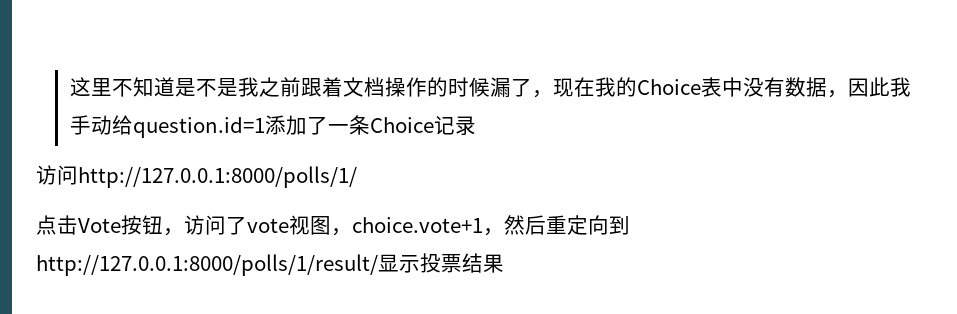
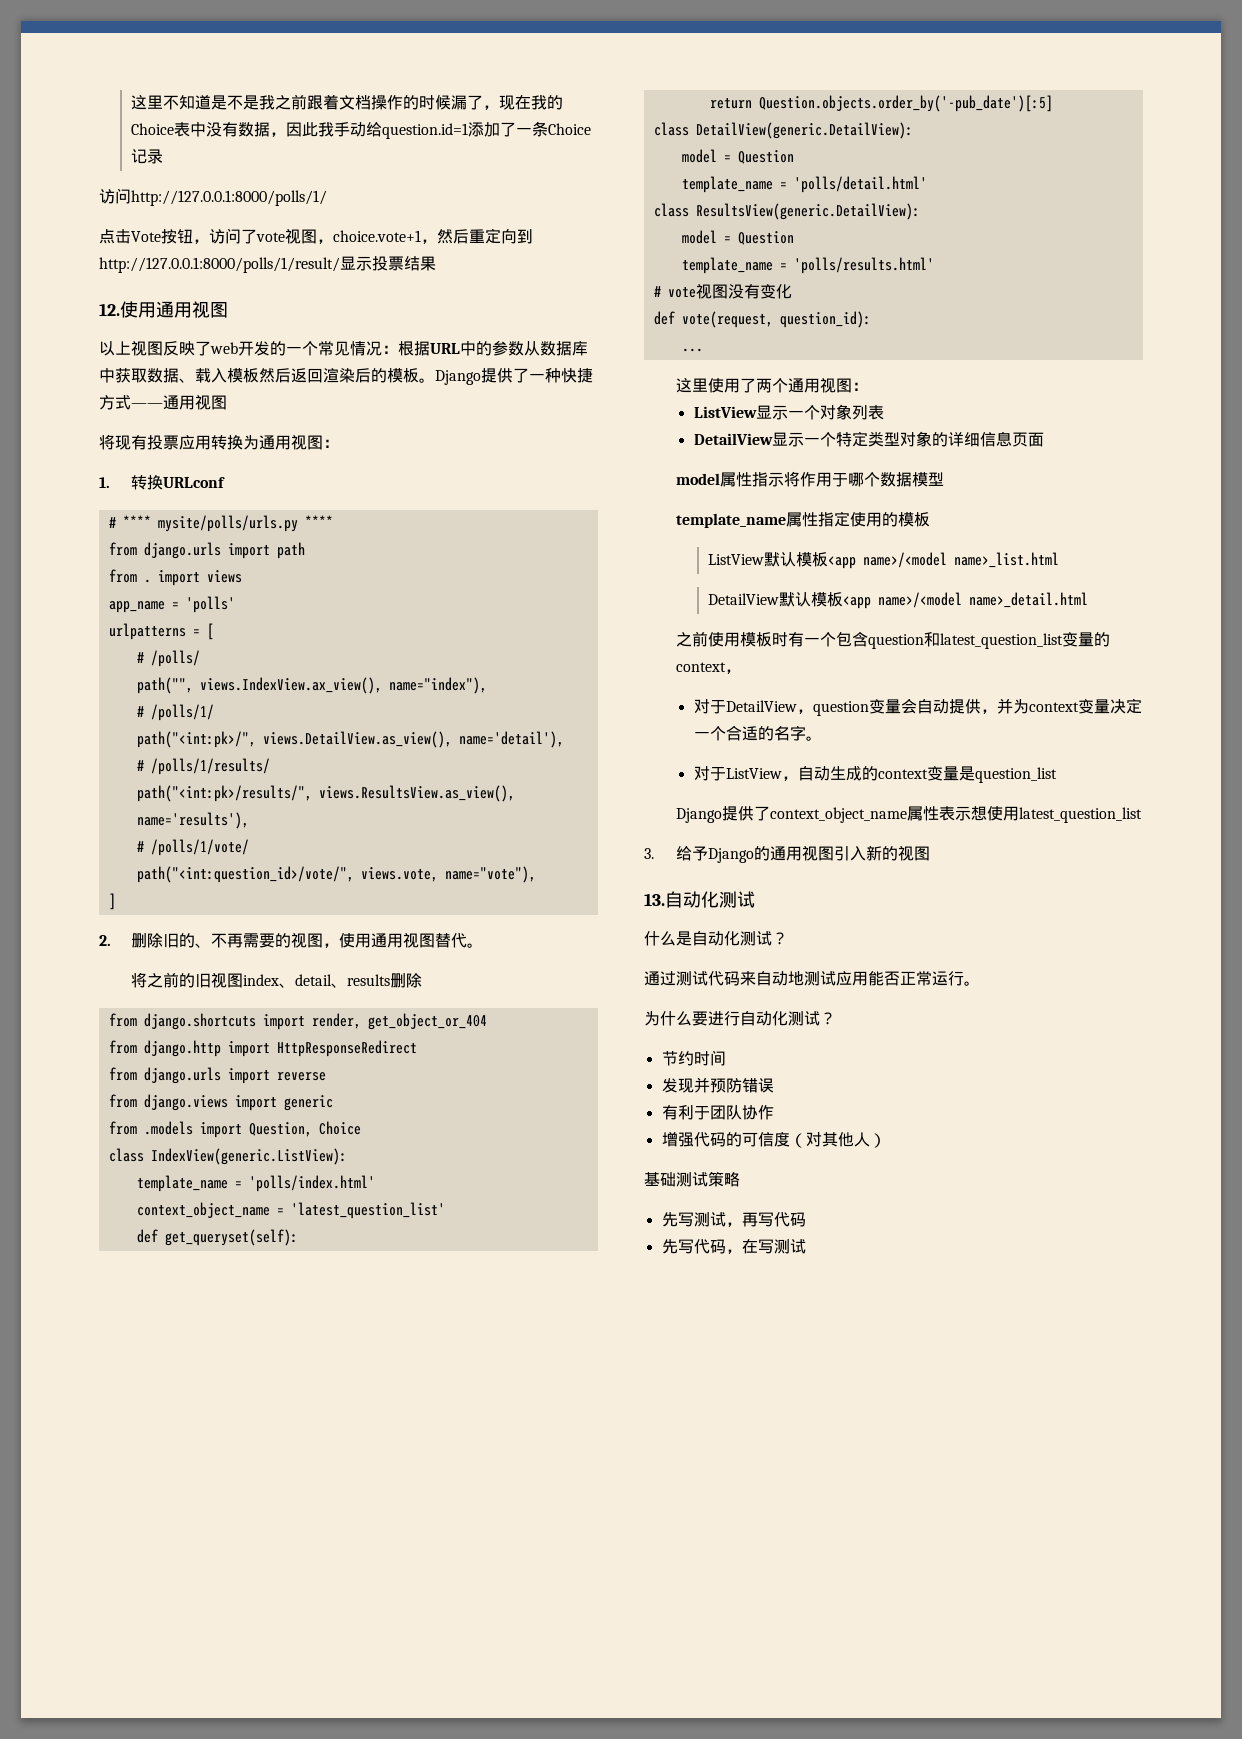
(504, 263) none -> [99,301,228,318] [99,340,588,356] [99,368,593,385] [99,394,227,410] [99,434,339,450] [99,475,225,490] [108,515,333,532] [108,542,305,559] [108,569,242,586] [108,596,235,613] [108,623,214,640] [136,650,200,667] [136,677,487,694] [136,704,214,721] [136,731,564,748] [136,758,270,775] [136,785,515,802] [136,812,249,829] [136,839,249,856] [136,866,536,883] [108,893,116,910] [99,932,483,948] [130,972,422,988] [108,1013,487,1030] [108,1040,417,1057] [108,1067,326,1084] [108,1094,333,1111] [108,1121,361,1138] [108,1148,347,1165] [136,1175,375,1192] [136,1202,445,1219] [136,1229,298,1246] [709,95,1053,112] [653,122,913,139] [681,149,794,164] [681,176,927,193] [653,203,920,220] [681,230,794,245] [681,257,934,274] [653,283,792,299] [653,311,871,328] [681,348,703,352] [675,377,868,393] [693,404,884,420] [693,431,1044,447] [675,471,944,487] [675,511,930,528] [707,552,1059,569] [707,592,1088,609] [675,631,1110,649] [675,662,741,674] [693,698,1142,716] [693,725,822,741] [693,766,1057,783] [675,806,1142,823] [644,845,930,863] [644,891,755,908] [644,931,788,946] [644,971,980,986] [644,1011,836,1026] [661,1050,726,1066] [661,1077,774,1093] [661,1105,774,1120] [661,1131,886,1148] [644,1171,740,1187] [661,1212,806,1227] [661,1239,806,1254] // 12.使用通用视图 // 以上视图反映了web开发的一个常见情况：根据URL中的参数从数据库中获取数据、载入模板然后返回渲染后的模板。Django提供了一种快捷方式——通用视图 // 将现有投票应用转换为通用视图： // 1.转换URLconf // # **** mysite/polls/urls.py **** // from django.urls import path // from . import views // app_name = 'polls' // urlpatterns = [ // # /polls/ // path("", views.IndexView.ax_view(), name="index"), // # /polls/1/ // path("<int:pk>/", views.DetailView.as_view(), name='detail'), // # /polls/1/results/ // path("<int:pk>/results/", views.ResultsView.as_view(), name='results'), // # /polls/1/vote/ // path("<int:question_id>/vote/", views.vote, name="vote"), // ] // 2.删除旧的、不再需要的视图，使用通用视图替代。 // 将之前的旧视图index、detail、results删除 // from django.shortcuts import render, get_object_or_404 // from django.http import HttpResponseRedirect // from django.urls import reverse // from django.views import generic // from .models import Question, Choice // class IndexView(generic.ListView): // template_name = 'polls/index.html' // context_object_name = 'latest_question_list' // def get_queryset(self): // return Question.objects.order_by('-pub_date')[:5] // class DetailView(generic.DetailView): // model = Question // template_name = 'polls/detail.html' // class ResultsView(generic.DetailView): // model = Question // template_name = 'polls/results.html' // # vote视图没有变化 // def vote(request, question_id): // ... // 这里使用了两个通用视图： // ListView显示一个对象列表 // DetailView显示一个特定类型对象的详细信息页面 // model属性指示将作用于哪个数据模型 // template_name属性指定使用的模板 // ListView默认模板<app name>/<model name>_list.html // DetailView默认模板<app name>/<model name>_detail.html // 之前使用模板时有一个包含question和latest_question_list变量的context， // 对于DetailView，question变量会自动提供，并为context变量决定一个合适的名字。 // 对于ListView，自动生成的context变量是question_list // Django提供了context_object_name属性表示想使用latest_question_list // 3.给予Django的通用视图引入新的视图 // 13.自动化测试 // 什么是自动化测试？ // 通过测试代码来自动地测试应用能否正常运行。 // 为什么要进行自动化测试？ // 节约时间 // 发现并预防错误 // 有利于团队协作 // 增强代码的可信度（对其他人） // 基础测试策略 // 先写测试，再写代码 // 先写代码，在写测试

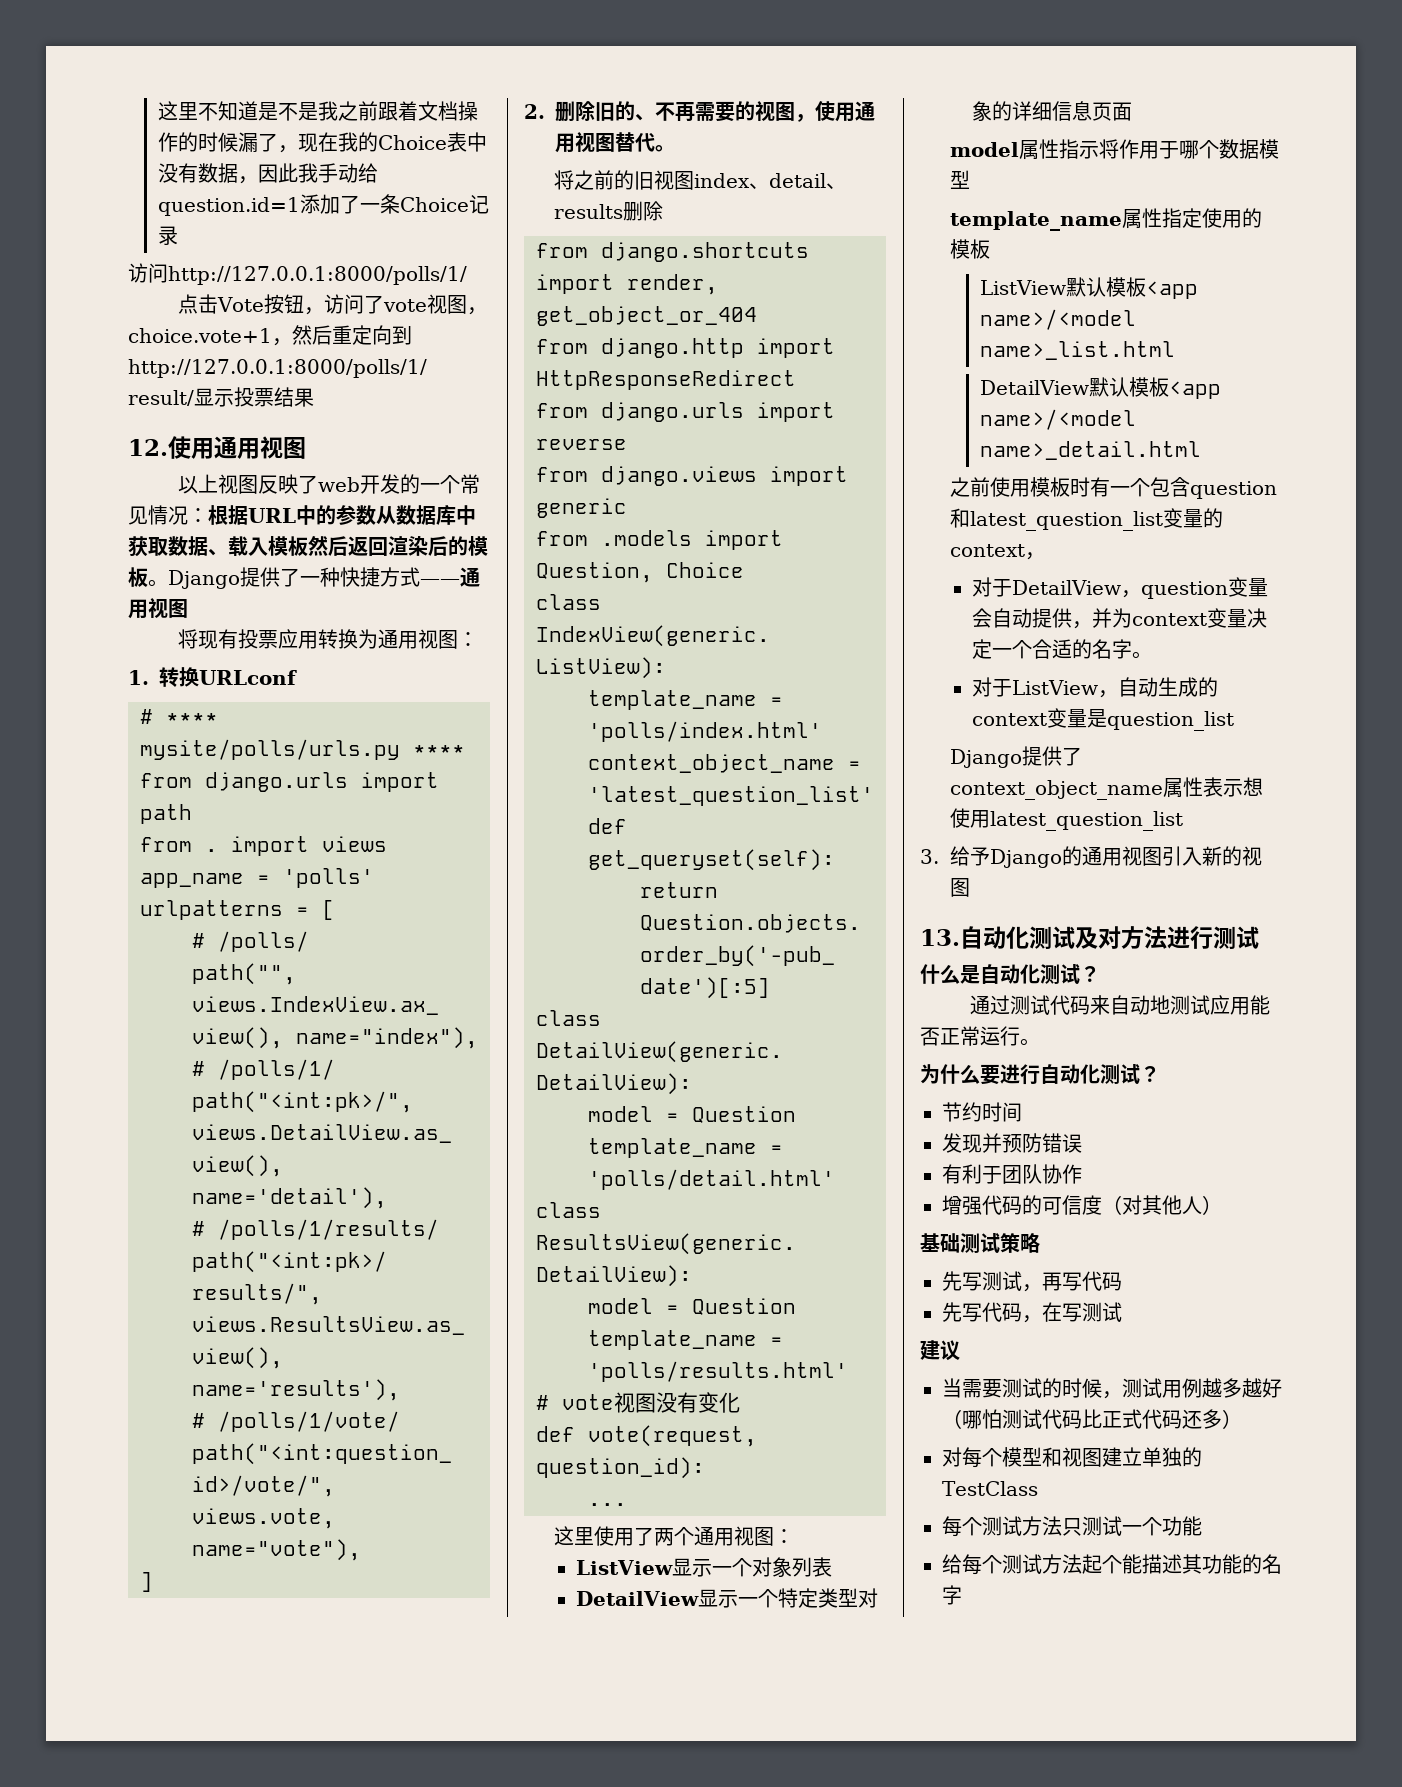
(755, 899) none -> [1075,926,1259,949] 及对方法进行测试
(806, 1246) none -> [920,1340,960,1361] [942,1378,1282,1399] [942,1409,1242,1429] [942,1447,1202,1468] [942,1481,1038,1496] [942,1516,1202,1537] [942,1554,1282,1575] [942,1585,962,1605] // 建议 // 当需要测试的时候，测试用例越多越好（哪怕测试代码比正式代码还多） // 对每个模型和视图建立单独的TestClass // 每个测试方法只测试一个功能 // 给每个测试方法起个能描述其功能的名字

